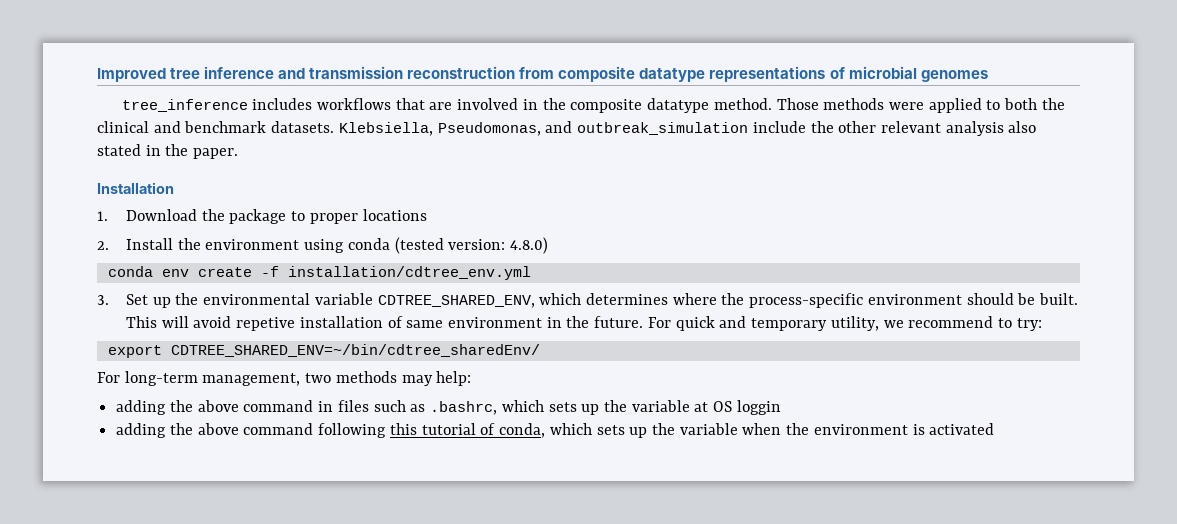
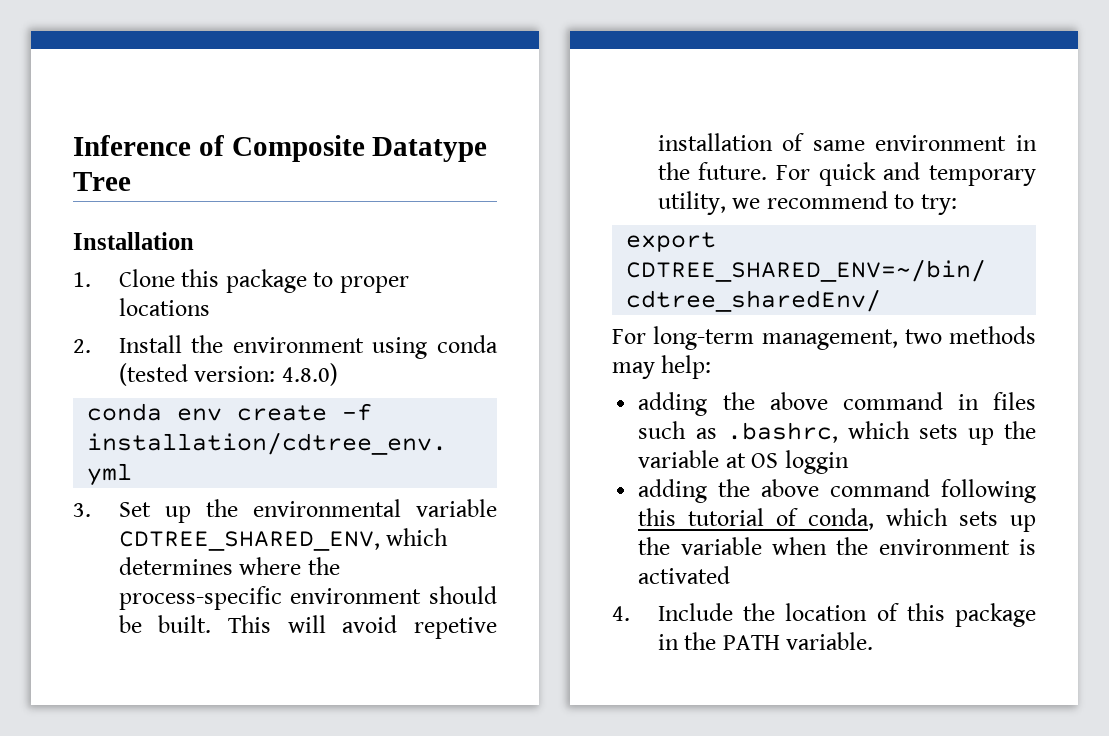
[97,66,988,82] [121,98,1065,113] [97,121,1037,136] [97,144,239,159] Improved tree inference and transmission reconstruction from composite datatype representations of microbial genomes // tree_inference includes workflows that are involved in the composite datatype method. Those methods were applied to both the clinical and benchmark datasets. Klebsiella, Pseudomonas, and outbreak_simulation include the other relevant analysis also stated in the paper. -> [73,135,488,162] [73,172,131,191] Inference of Composite Datatype Tree
[125,209,225,221] Download the -> [118,269,220,287] Clone this
(995, 429) none -> [612,603,1036,627] [657,632,874,650] // 4. Include the location of this package in the PATH variable.

